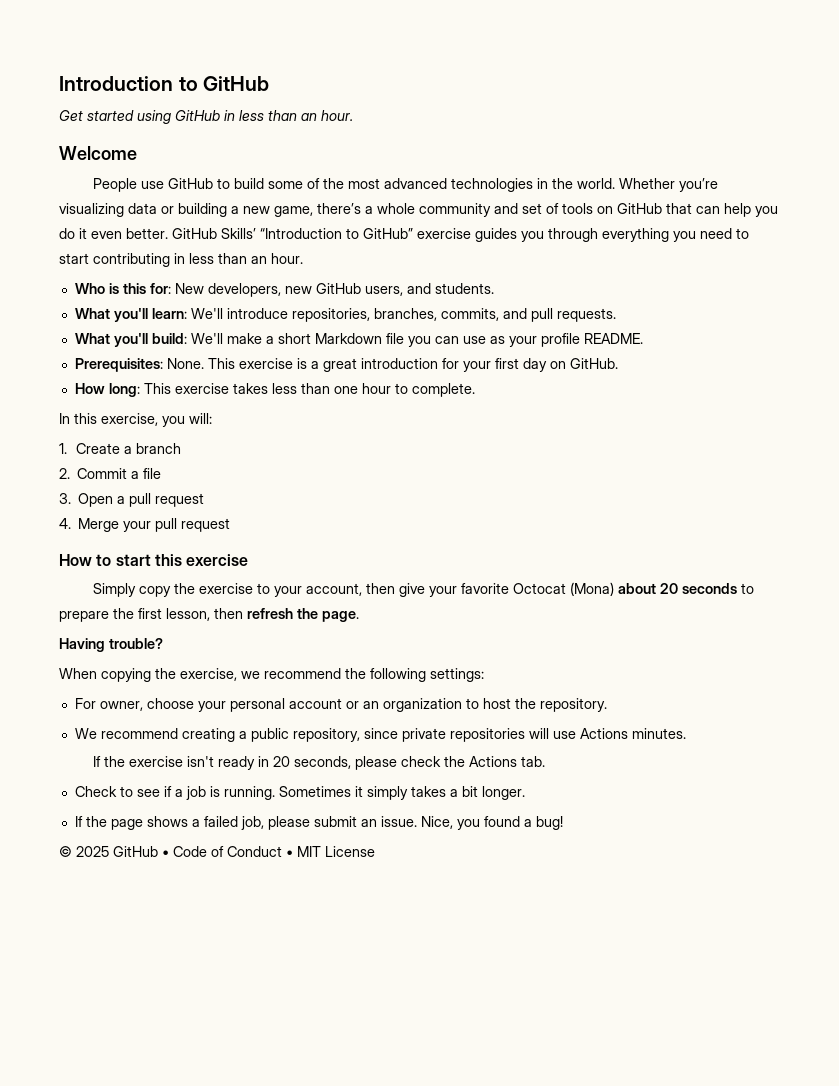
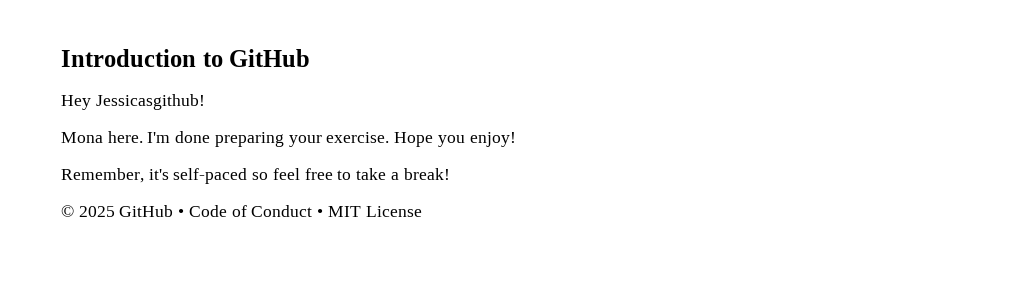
[59,110,353,124] [59,146,137,160] [93,178,719,192] [59,203,778,217] [59,228,749,242] [59,253,303,267] [74,283,494,297] [74,308,616,322] [74,333,643,347] [74,358,618,372] [74,383,475,397] [59,413,212,427] [59,443,182,454] [59,468,162,479] [59,493,205,507] [59,518,231,532] [59,554,249,566] [93,582,755,597] [59,608,359,622] [59,638,163,652] [59,668,484,682] [74,698,607,712] [74,728,686,742] [93,756,546,770] [74,786,525,800] [74,816,563,830] Get started using GitHub in less than an hour. // Welcome // People use GitHub to build some of the most advanced technologies in the world. Whether you’re visualizing data or building a new game, there’s a whole community and set of tools on GitHub that can help you do it even better. GitHub Skills’ “Introduction to GitHub” exercise guides you through everything you need to start contributing in less than an hour. // Who is this for: New developers, new GitHub users, and students. // What you'll learn: We'll introduce repositories, branches, commits, and pull requests. // What you'll build: We'll make a short Markdown file you can use as your profile README. // Prerequisites: None. This exercise is a great introduction for your first day on GitHub. // How long: This exercise takes less than one hour to complete. // In this exercise, you will: // 1. Create a branch // 2. Commit a file // 3. Open a pull request // 4. Merge your pull request // How to start this exercise // Simply copy the exercise to your account, then give your favorite Octocat (Mona) about 20 seconds to prepare the first lesson, then refresh the page. // Having trouble? // When copying the exercise, we recommend the following settings: // For owner, choose your personal account or an organization to host the repository. // We recommend creating a public repository, since private repositories will use Actions minutes. // If the exercise isn't ready in 20 seconds, please check the Actions tab. // Check to see if a job is running. Sometimes it simply takes a bit longer. // If the page shows a failed job, please submit an issue. Nice, you found a bug! -> [61,94,205,110] [61,131,516,147] [61,168,450,184] Hey Jessicasgithub! // Mona here. I'm done preparing your exercise. Hope you enjoy! // Remember, it's self-paced so feel free to take a break!

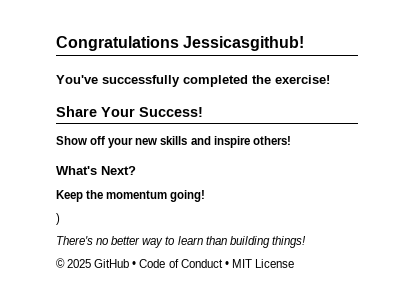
[61,49,311,67] [61,94,205,110] [61,131,516,147] [61,168,450,184] Introduction to GitHub // Hey Jessicasgithub! // Mona here. I'm done preparing your exercise. Hope you enjoy! // Remember, it's self-paced so feel free to take a break! -> [56,36,305,51] [56,75,330,87] [56,106,203,117] [56,136,291,148] [56,166,136,175] [56,190,206,202] [56,213,60,225] [56,236,306,248] Congratulations Jessicasgithub! // You've successfully completed the exercise! // Share Your Success! // Show off your new skills and inspire others! // What's Next? // Keep the momentum going! // ) // There's no better way to learn than building things!

